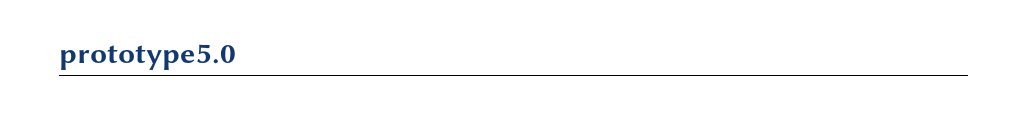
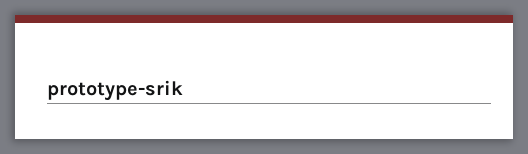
[59,44,236,70] prototype5.0 -> [47,80,183,101] prototype-srik

